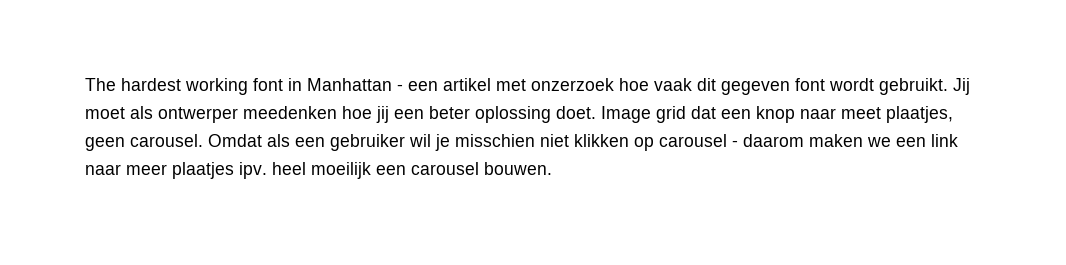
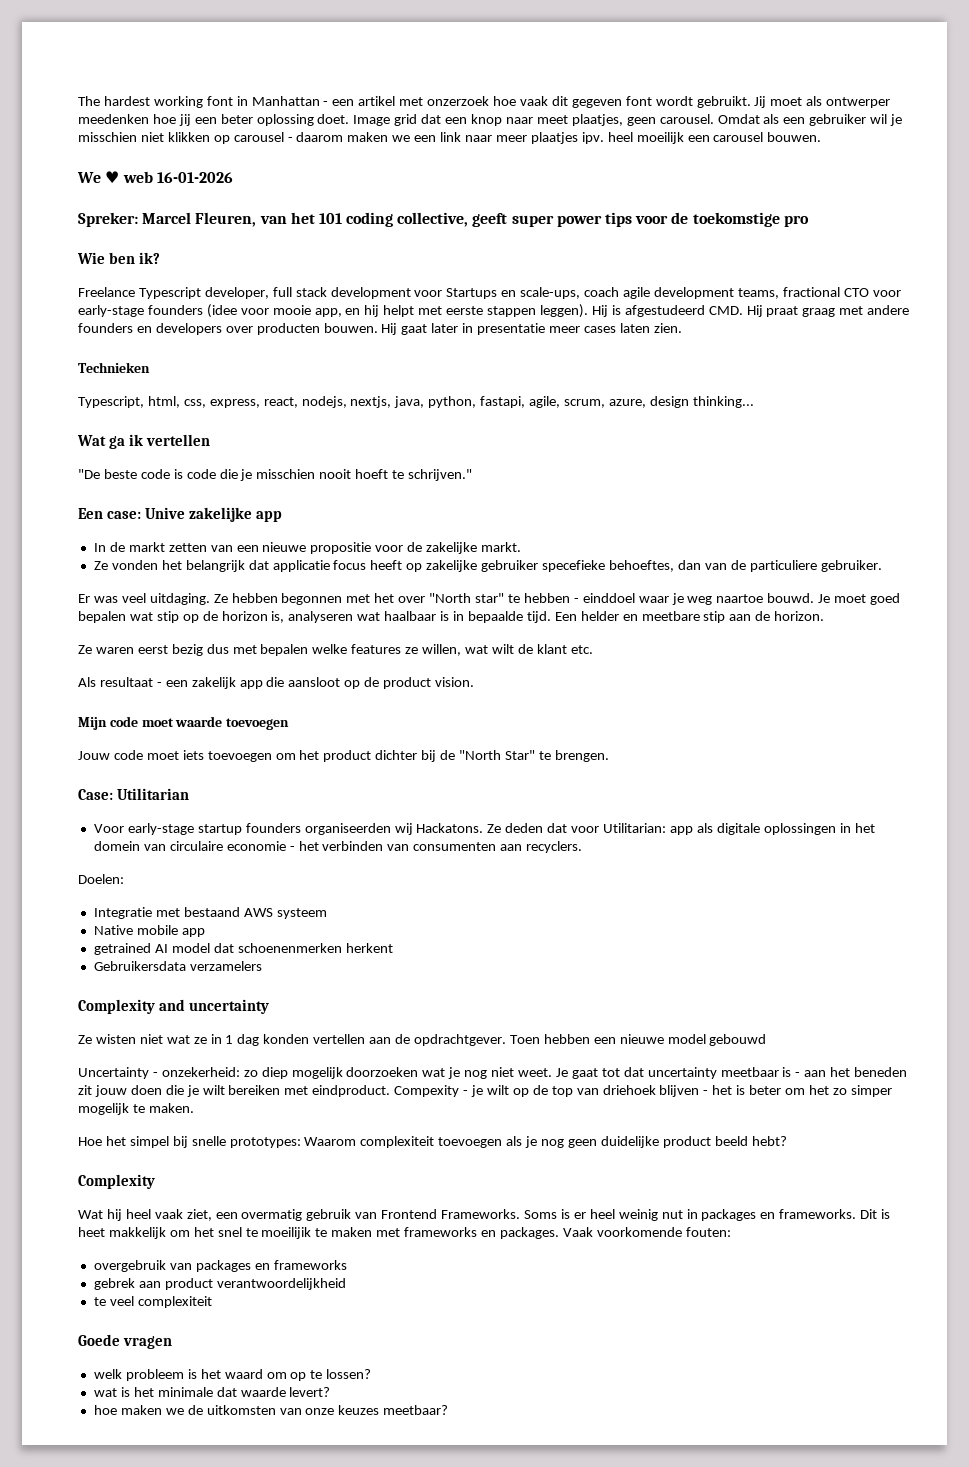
(552, 168) none -> [77,171,233,183] [78,212,809,227] [77,252,160,264] [78,287,901,299] [78,304,910,318] [78,323,682,335] [78,362,150,373] [78,396,754,408] [77,434,210,449] [78,469,473,481] [78,507,282,522] [93,542,522,554] [93,560,882,572] [78,593,901,605] [78,611,825,623] [78,644,593,656] [78,677,475,689] [78,716,290,730] [78,750,609,762] [78,788,189,800] [93,823,875,835] [93,841,583,853] [78,874,124,884] [93,907,327,919] [93,925,205,937] [93,943,393,955] [93,961,262,971] [78,999,269,1014] [78,1034,767,1046] [78,1067,908,1079] [78,1085,892,1097] [78,1103,194,1115] [78,1136,787,1148] [78,1174,155,1189] [78,1209,891,1221] [78,1227,731,1239] [93,1260,347,1272] [93,1278,346,1290] [93,1296,212,1308] [78,1334,172,1349] [93,1369,372,1381] [93,1387,331,1397] [93,1405,449,1415] // We ♥ web 16-01-2026 // Spreker: Marcel Fleuren, van het 101 coding collective, geeft super power tips voor de toekomstige pro // Wie ben ik? // Freelance Typescript developer, full stack development voor Startups en scale-ups, coach agile development teams, fractional CTO voor early-stage founders (idee voor mooie app, en hij helpt met eerste stappen leggen). Hij is afgestudeerd CMD. Hij praat graag met andere founders en developers over producten bouwen. Hij gaat later in presentatie meer cases laten zien. // Technieken // Typescript, html, css, express, react, nodejs, nextjs, java, python, fastapi, agile, scrum, azure, design thinking... // Wat ga ik vertellen // "De beste code is code die je misschien nooit hoeft te schrijven." // Een case: Unive zakelijke app // In de markt zetten van een nieuwe propositie voor de zakelijke markt. // Ze vonden het belangrijk dat applicatie focus heeft op zakelijke gebruiker specefieke behoeftes, dan van de particuliere gebruiker. // Er was veel uitdaging. Ze hebben begonnen met het over "North star" te hebben - einddoel waar je weg naartoe bouwd. Je moet goed bepalen wat stip op de horizon is, analyseren wat haalbaar is in bepaalde tijd. Een helder en meetbare stip aan de horizon. // Ze waren eerst bezig dus met bepalen welke features ze willen, wat wilt de klant etc. // Als resultaat - een zakelijk app die aansloot op de product vision. // Mijn code moet waarde toevoegen // Jouw code moet iets toevoegen om het product dichter bij de "North Star" te brengen. // Case: Utilitarian // Voor early-stage startup founders organiseerden wij Hackatons. Ze deden dat voor Utilitarian: app als digitale oplossingen in het domein van circulaire economie - het verbinden van consumenten aan recyclers. // Doelen: // Integratie met bestaand AWS systeem // Native mobile app // getrained AI model dat schoenenmerken herkent // Gebruikersdata verzamelers // Complexity and uncertainty // Ze wisten niet wat ze in 1 dag konden vertellen aan de opdrachtgever. Toen hebben een nieuwe model gebouwd // Uncertainty - onzekerheid: zo diep mogelijk doorzoeken wat je nog niet weet. Je gaat tot dat uncertainty meetbaar is - aan het beneden zit jouw doen die je wilt bereiken met eindproduct. Compexity - je wilt op de top van driehoek blijven - het is beter om het zo simper mogelijk te maken. // Hoe het simpel bij snelle prototypes: Waarom complexiteit toevoegen als je nog geen duidelijke product beeld hebt? // Complexity // Wat hij heel vaak ziet, een overmatig gebruik van Frontend Frameworks. Soms is er heel weinig nut in packages en frameworks. Dit is heet makkelijk om het snel te moeilijik te maken met frameworks en packages. Vaak voorkomende fouten: // overgebruik van packages en frameworks // gebrek aan product verantwoordelijkheid // te veel complexiteit // Goede vragen // welk probleem is het waard om op te lossen? // wat is het minimale dat waarde levert? // hoe maken we de uitkomsten van onze keuzes meetbaar?

